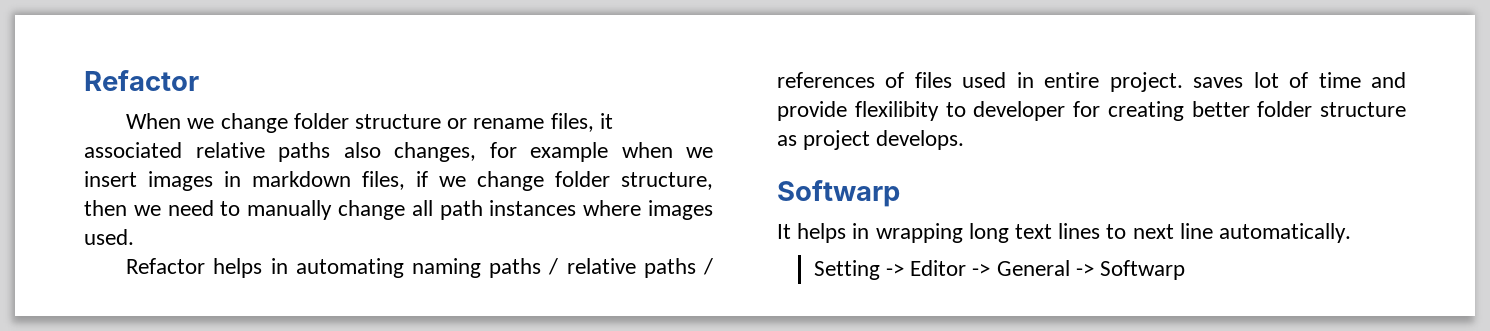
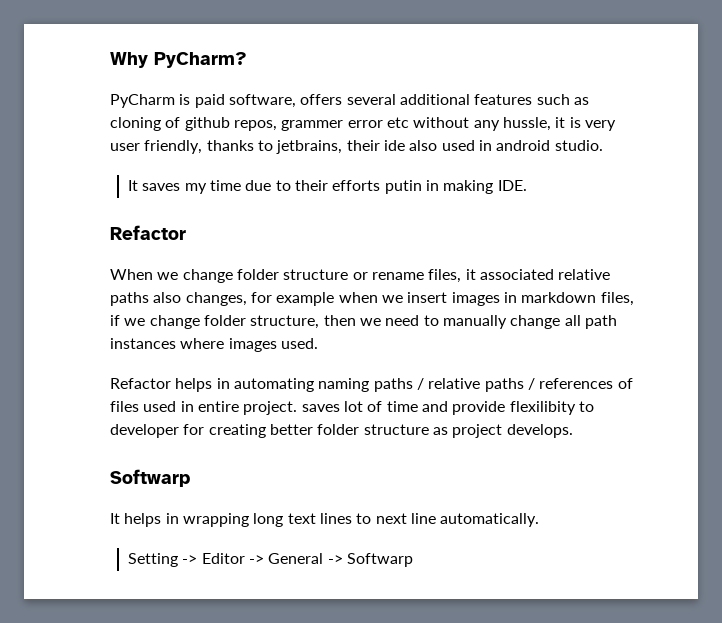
(84, 80) none -> [110,52,247,68] [110,94,589,108] [110,117,616,131] [110,140,603,154] [128,180,527,194] Why PyCharm? // PyCharm is paid software, offers several additional features such as cloning of github repos, grammer error etc without any hussle, it is very user friendly, thanks to jetbrains, their ide also used in android studio. // It saves my time due to their efforts putin in making IDE. //

